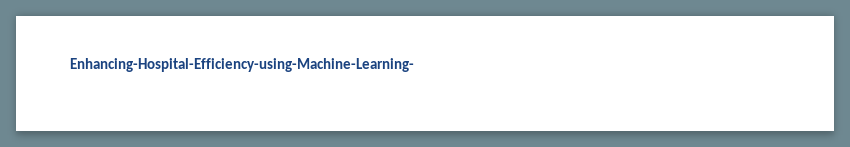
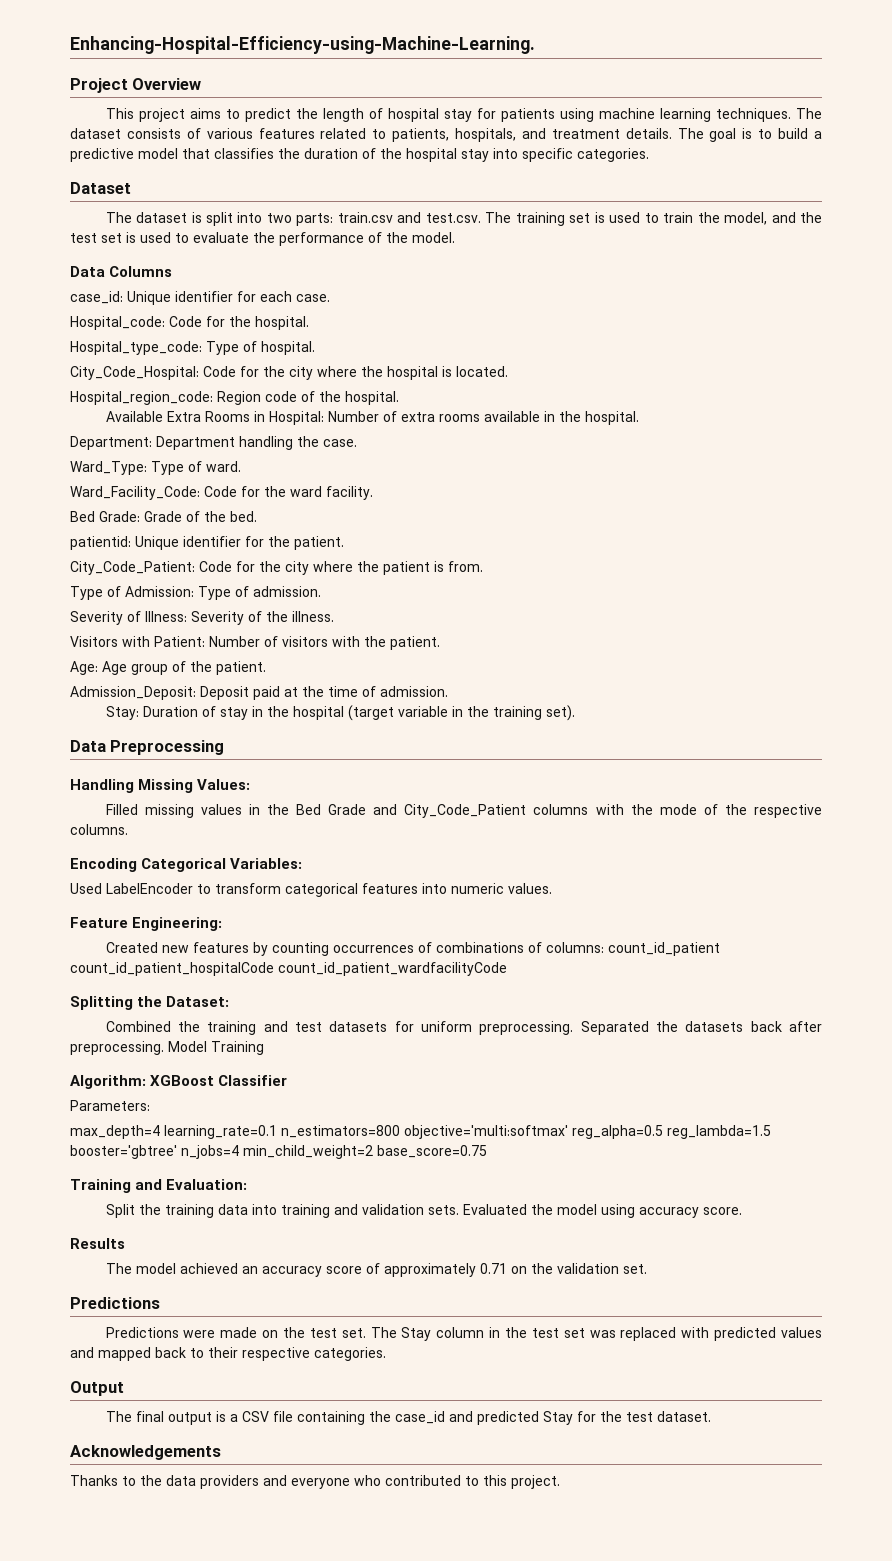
[70,58,414,72] Enhancing-Hospital-Efficiency-using-Machine-Learning- -> [70,36,535,54] [70,78,202,93] [105,108,822,122] [70,128,822,142] [70,148,649,162] [70,182,131,194] [105,212,823,226] [70,232,455,246] [70,266,173,277] [70,291,330,305] [70,316,309,330] [70,341,315,355] [70,366,508,380] [70,391,399,405] [105,411,639,425] [70,436,357,450] [70,461,241,475] [70,486,373,500] [70,511,257,522] [70,536,344,550] [70,561,483,575] [70,586,321,600] [70,611,334,625] [70,636,440,650] [70,661,266,675] [70,686,448,700] [105,705,575,721] [70,740,225,755] [70,779,251,793] [105,804,823,818] [70,824,128,835] [70,858,303,872] [70,883,552,897] [70,917,223,931] [105,942,720,956] [70,962,507,976] [70,996,230,1010] [105,1021,822,1035] [70,1041,264,1055] [70,1075,288,1089] [70,1100,150,1111] [70,1125,771,1139] [70,1145,487,1159] [70,1179,248,1193] [105,1204,742,1218] [70,1238,125,1249] [105,1263,647,1277] [70,1297,160,1309] [105,1327,823,1341] [70,1347,386,1361] [70,1381,124,1396] [105,1411,711,1425] [70,1445,221,1460] [70,1475,560,1489] Enhancing-Hospital-Efficiency-using-Machine-Learning. // Project Overview // This project aims to predict the length of hospital stay for patients using machine learning techniques. The dataset consists of various features related to patients, hospitals, and treatment details. The goal is to build a predictive model that classifies the duration of the hospital stay into specific categories. // Dataset // The dataset is split into two parts: train.csv and test.csv. The training set is used to train the model, and the test set is used to evaluate the performance of the model. // Data Columns // case_id: Unique identifier for each case. // Hospital_code: Code for the hospital. // Hospital_type_code: Type of hospital. // City_Code_Hospital: Code for the city where the hospital is located. // Hospital_region_code: Region code of the hospital. // Available Extra Rooms in Hospital: Number of extra rooms available in the hospital. // Department: Department handling the case. // Ward_Type: Type of ward. // Ward_Facility_Code: Code for the ward facility. // Bed Grade: Grade of the bed. // patientid: Unique identifier for the patient. // City_Code_Patient: Code for the city where the patient is from. // Type of Admission: Type of admission. // Severity of Illness: Severity of the illness. // Visitors with Patient: Number of visitors with the patient. // Age: Age group of the patient. // Admission_Deposit: Deposit paid at the time of admission. // Stay: Duration of stay in the hospital (target variable in the training set). // Data Preprocessing // Handling Missing Values: // Filled missing values in the Bed Grade and City_Code_Patient columns with the mode of the respective columns. // Encoding Categorical Variables: // Used LabelEncoder to transform categorical features into numeric values. // Feature Engineering: // Created new features by counting occurrences of combinations of columns: count_id_patient count_id_patient_hospitalCode count_id_patient_wardfacilityCode // Splitting the Dataset: // Combined the training and test datasets for uniform preprocessing. Separated the datasets back after preprocessing. Model Training // Algorithm: XGBoost Classifier // Parameters: // max_depth=4 learning_rate=0.1 n_estimators=800 objective='multi:softmax' reg_alpha=0.5 reg_lambda=1.5 booster='gbtree' n_jobs=4 min_child_weight=2 base_score=0.75 // Training and Evaluation: // Split the training data into training and validation sets. Evaluated the model using accuracy score. // Results // The model achieved an accuracy score of approximately 0.71 on the validation set. // Predictions // Predictions were made on the test set. The Stay column in the test set was replaced with predicted values and mapped back to their respective categories. // Output // The final output is a CSV file containing the case_id and predicted Stay for the test dataset. // Acknowledgements // Thanks to the data providers and everyone who contributed to this project.

